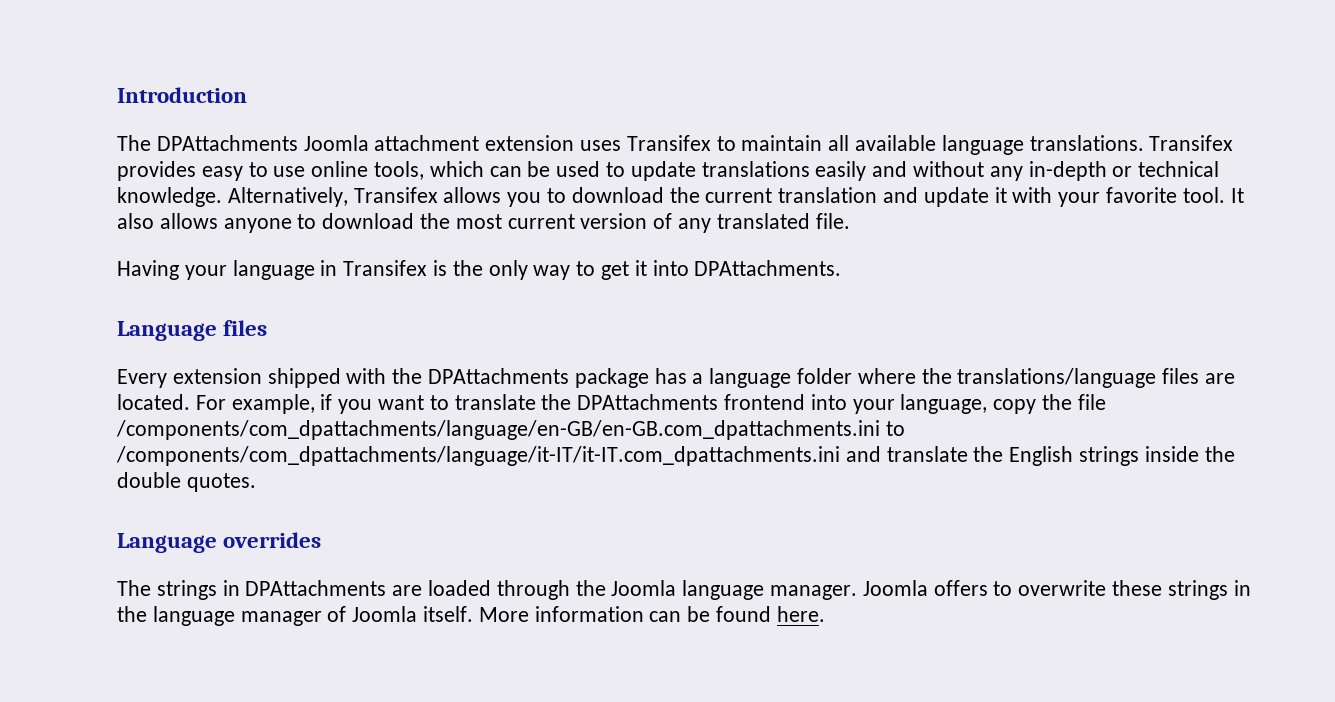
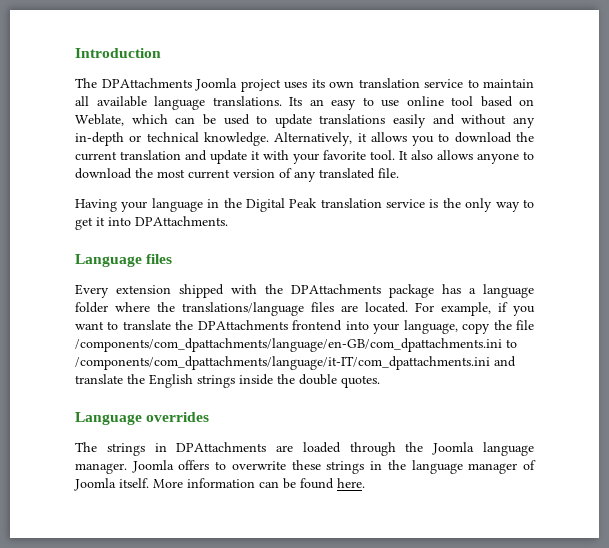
[374,135,711,151] attachment extension uses Transifex -> [240,78,463,92] project uses its own translation service
[1149,135,1234,151] [117,161,196,181] Transifex provides -> [289,97,324,106] Its an
[374,161,425,180] tools, -> [451,96,534,107] [75,114,124,126] tool based on Weblate,
[353,187,438,203] Transifex -> [357,133,367,142] it
[343,260,428,276] Transifex -> [223,198,426,212] the Digital Peak translation service
[116,420,905,440] [116,446,840,466] /components/com_dpattachments/language/en-GB/en-GB.com_dpattachments.ini to /components/com_dpattachments/language/it-IT/it-IT.com_dpattachments.ini -> [75,338,517,352] [75,356,490,370] /components/com_dpattachments/language/en-GB/com_dpattachments.ini to /components/com_dpattachments/language/it-IT/com_dpattachments.ini

